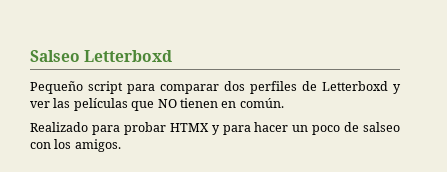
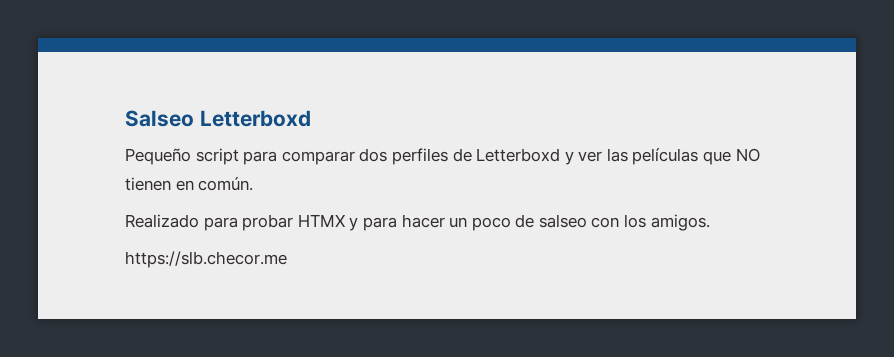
(121, 145) none -> [125,251,287,268] // https://slb.checor.me

